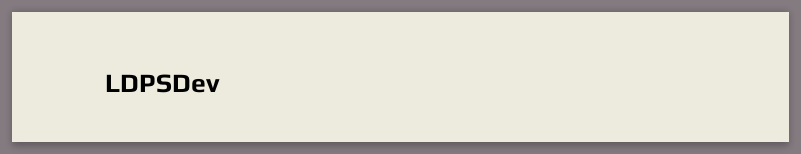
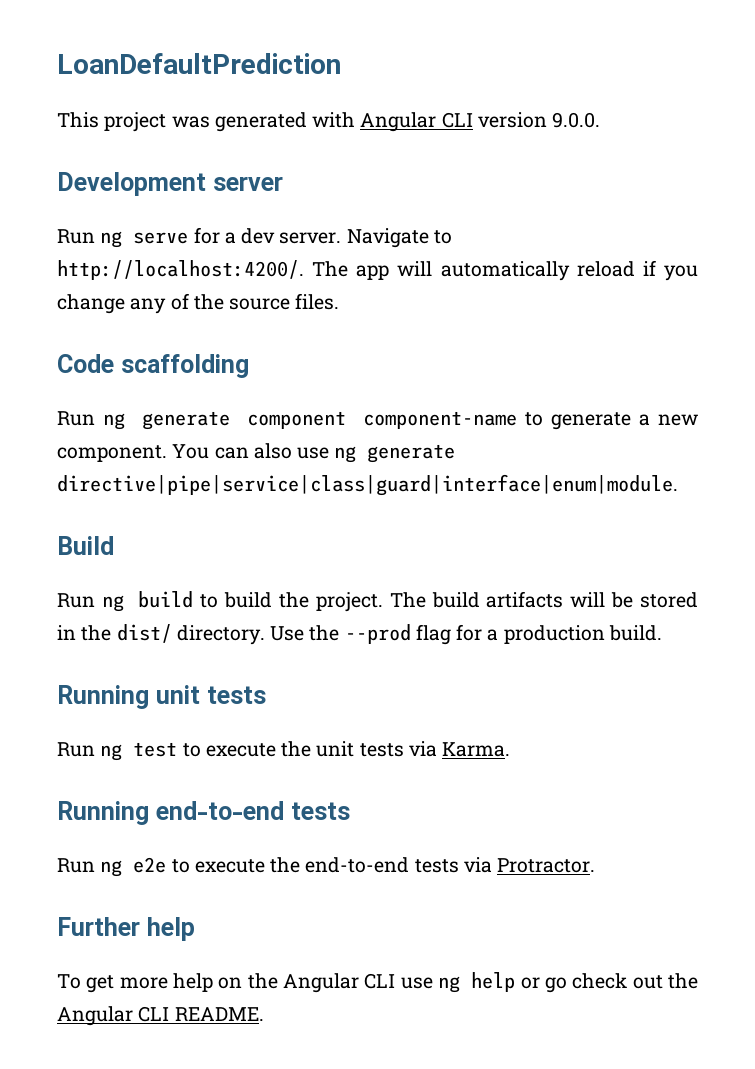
[105,74,220,93] LDPSDev -> [57,53,341,74] [57,112,601,132] [57,172,283,196] [57,227,452,248] [57,260,698,281] [57,293,340,314] [57,354,249,378] [57,411,698,430] [57,443,456,463] [57,474,678,496] [57,536,114,555] [57,591,699,612] [57,624,662,645] [57,685,266,709] [57,741,511,761] [57,801,350,825] [57,857,596,877] [57,917,195,941] [57,972,698,993] [57,1006,264,1026] LoanDefaultPrediction // This project was generated with Angular CLI version 9.0.0. // Development server // Run ng serve for a dev server. Navigate to http://localhost:4200/. The app will automatically reload if you change any of the source files. // Code scaffolding // Run ng generate component component-name to generate a new component. You can also use ng generate directive|pipe|service|class|guard|interface|enum|module. // Build // Run ng build to build the project. The build artifacts will be stored in the dist/ directory. Use the --prod flag for a production build. // Running unit tests // Run ng test to execute the unit tests via Karma. // Running end-to-end tests // Run ng e2e to execute the end-to-end tests via Protractor. // Further help // To get more help on the Angular CLI use ng help or go check out the Angular CLI README.

